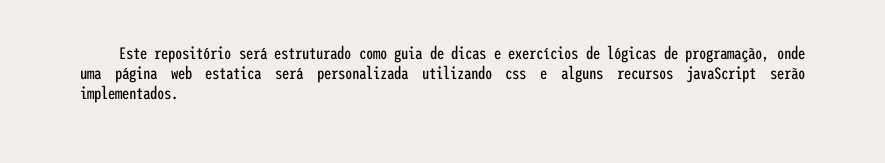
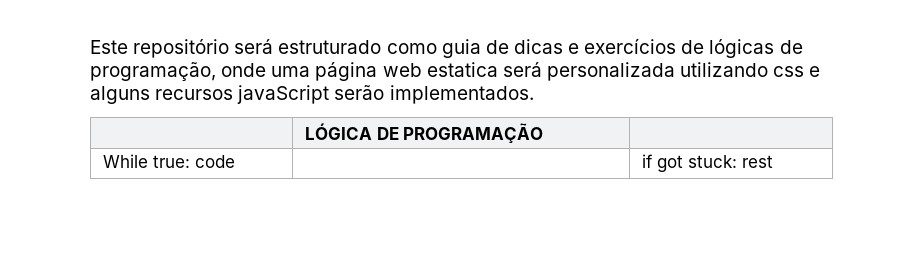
(178, 94) none -> [305,123,544,143] [103,154,236,168] [642,154,774,172] // | LÓGICA DE PROGRAMAÇÃO | // While true: code | | if got stuck: rest

